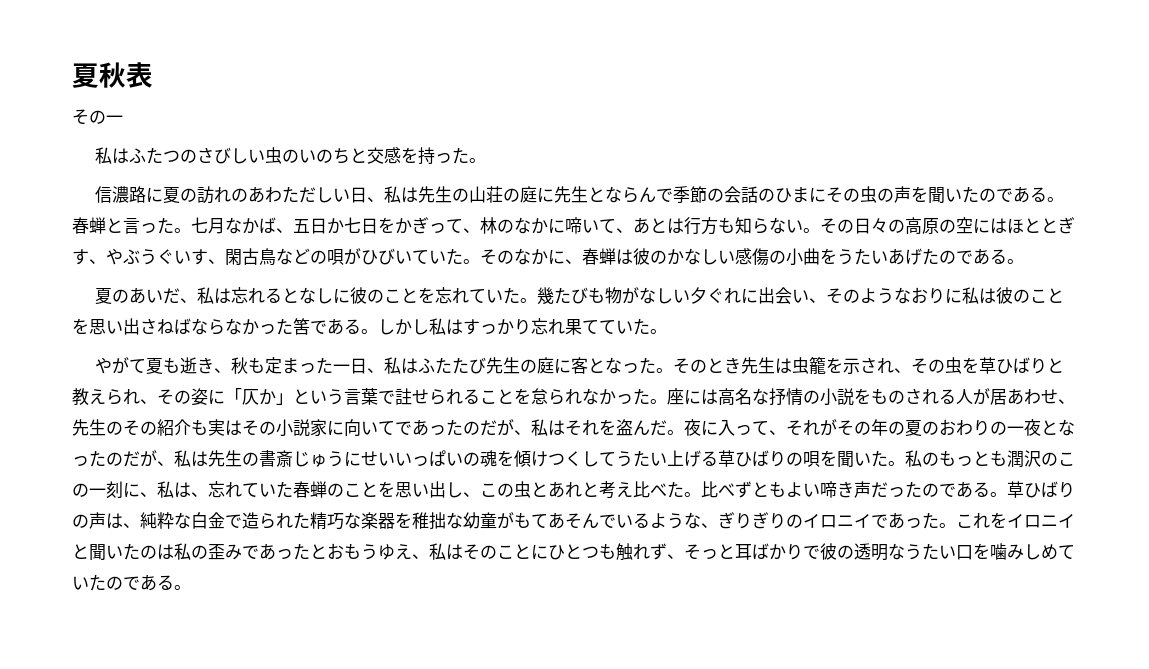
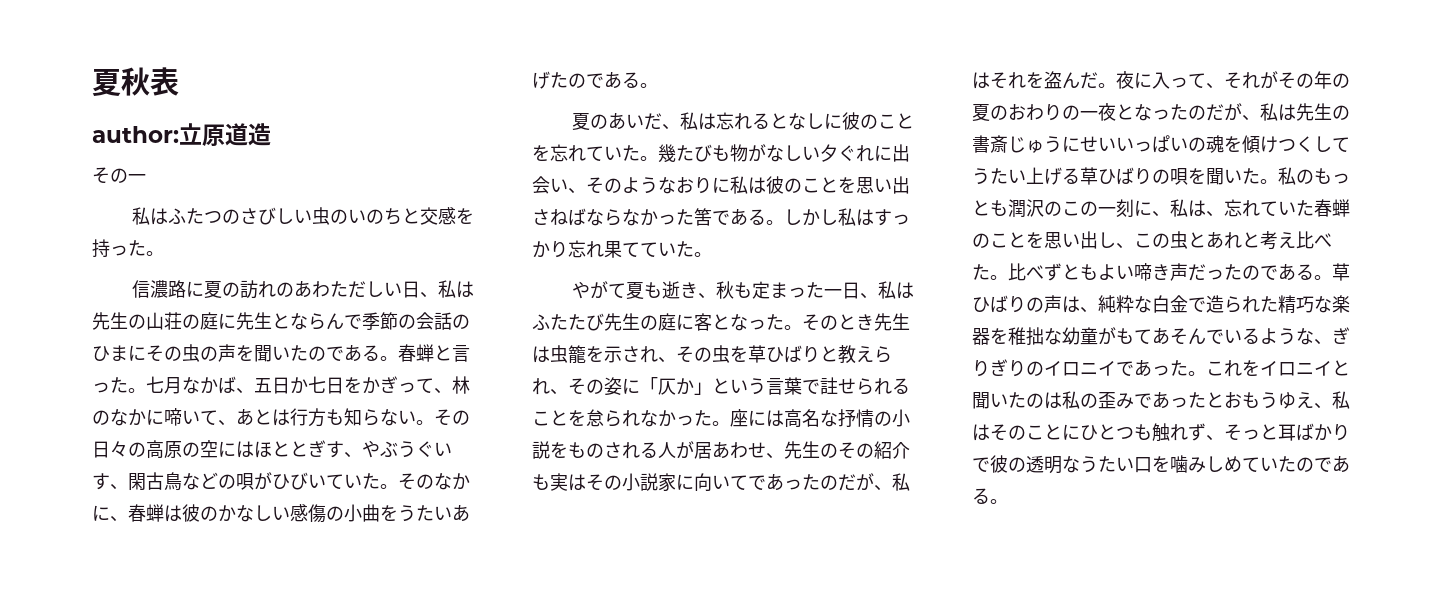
(153, 75) none -> [92,123,271,146] // author:立原道造

